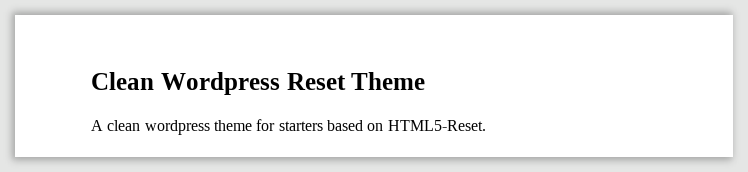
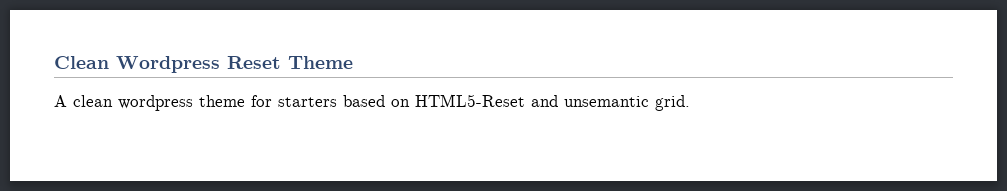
[387,120,486,131] HTML5-Reset. -> [415,94,690,111] HTML5-Reset and unsemantic grid.

